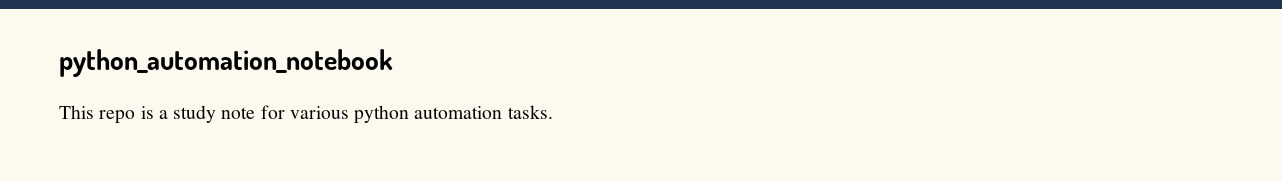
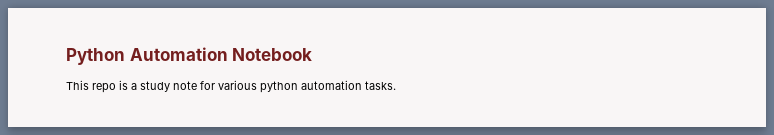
[59,49,393,77] python_automation_notebook -> [66,47,313,65] Python Automation Notebook

